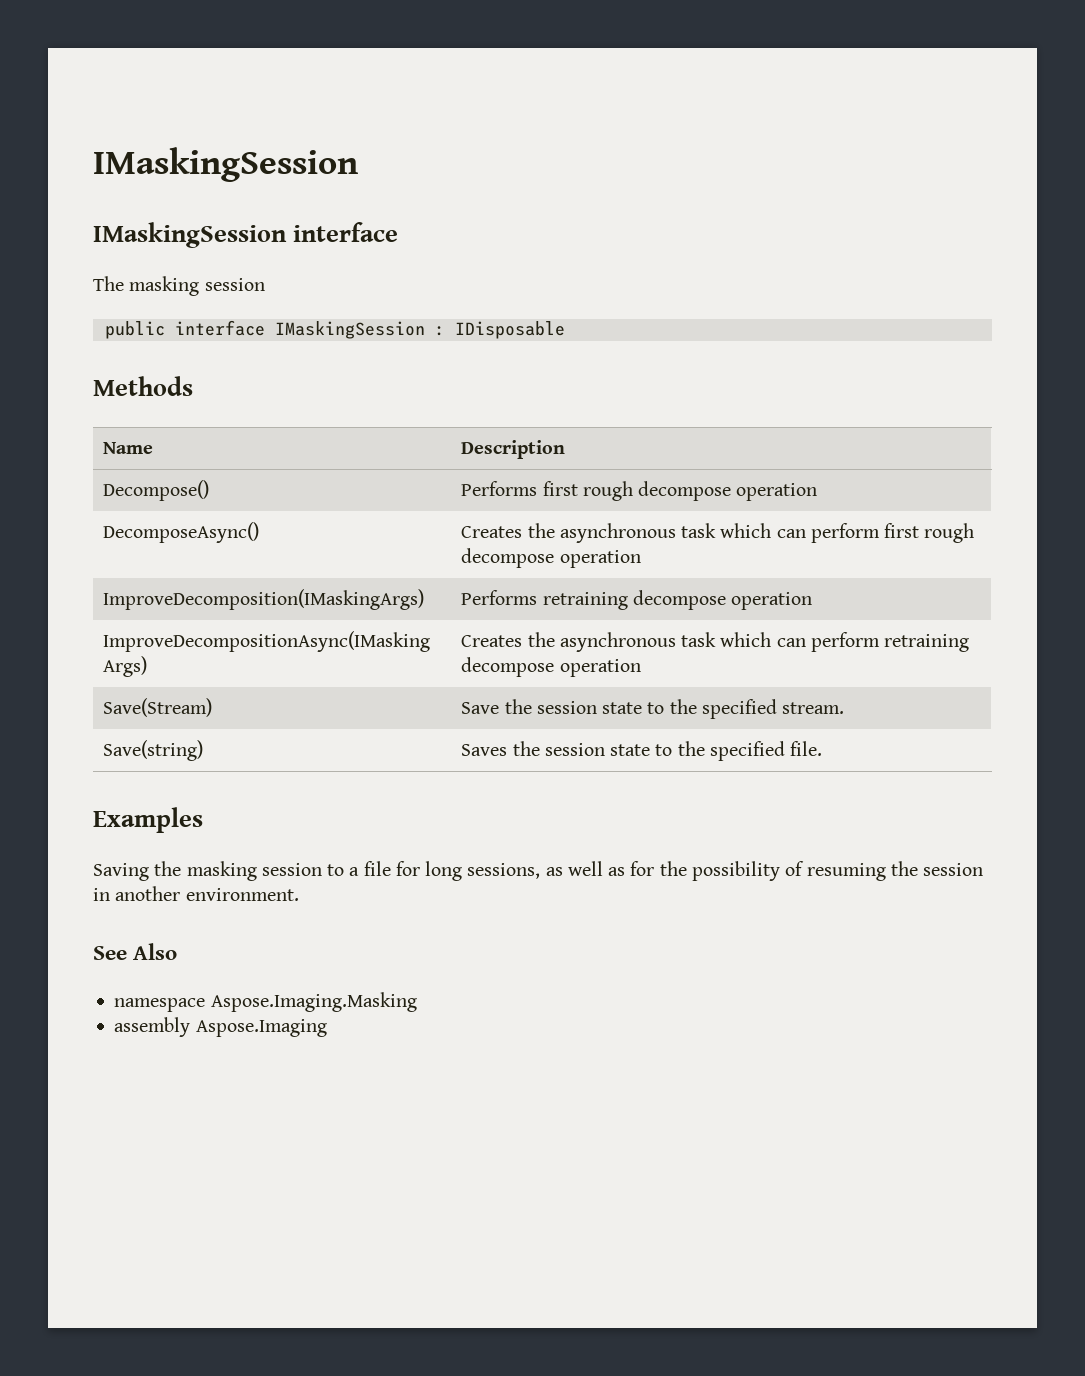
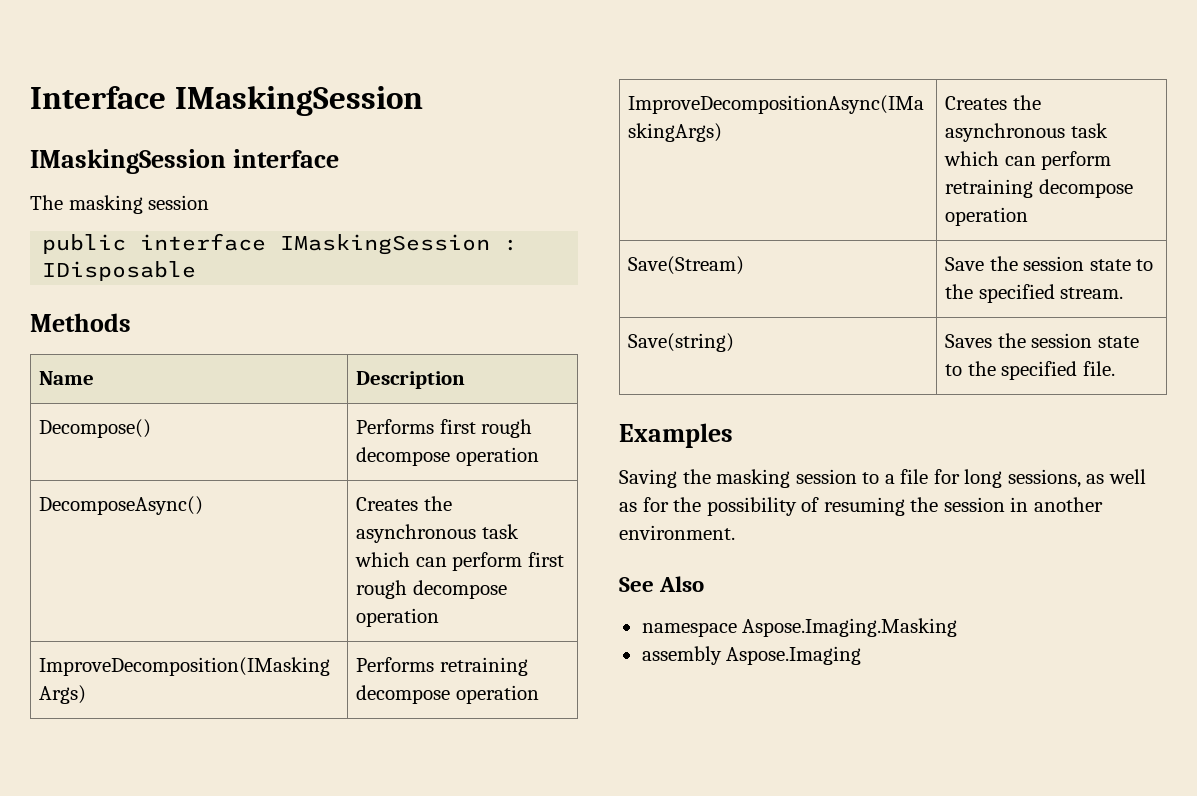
(93, 164) none -> [30,86,166,109] Interface

